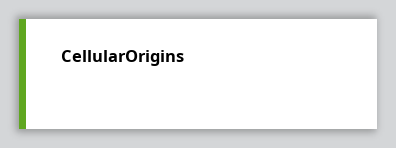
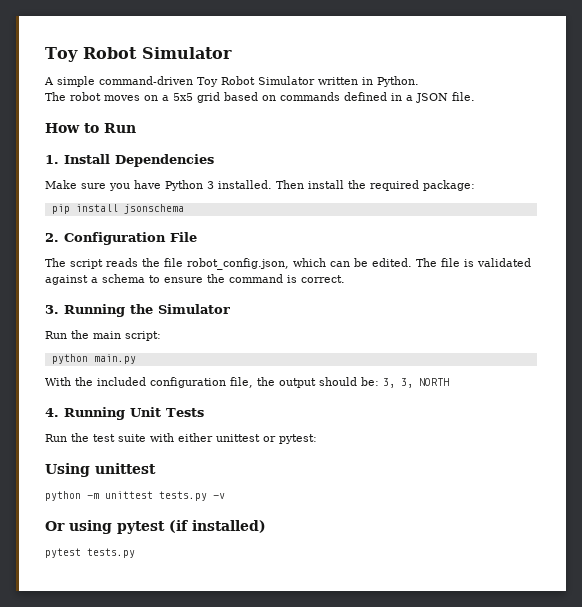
[61,50,184,66] CellularOrigins -> [45,47,232,62] [44,76,419,87] [45,92,475,103] [45,123,136,133] [45,154,214,167] [45,180,475,191] [51,204,184,214] [45,232,197,245] [45,258,531,270] [45,274,345,285] [45,304,230,317] [45,330,161,341] [51,354,136,364] [45,377,449,388] [45,407,204,420] [45,433,317,444] [45,463,156,477] [45,491,225,501] [45,520,266,534] [45,548,135,558] Toy Robot Simulator // A simple command-driven Toy Robot Simulator written in Python. // The robot moves on a 5x5 grid based on commands defined in a JSON file. // How to Run // 1. Install Dependencies // Make sure you have Python 3 installed. Then install the required package: // pip install jsonschema // 2. Configuration File // The script reads the file robot_config.json, which can be edited. The file is validated against a schema to ensure the command is correct. // 3. Running the Simulator // Run the main script: // python main.py // With the included configuration file, the output should be: 3, 3, NORTH // 4. Running Unit Tests // Run the test suite with either unittest or pytest: // Using unittest // python -m unittest tests.py -v // Or using pytest (if installed) // pytest tests.py

